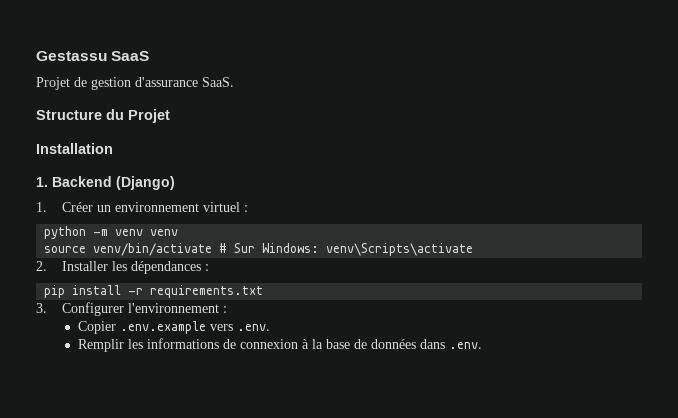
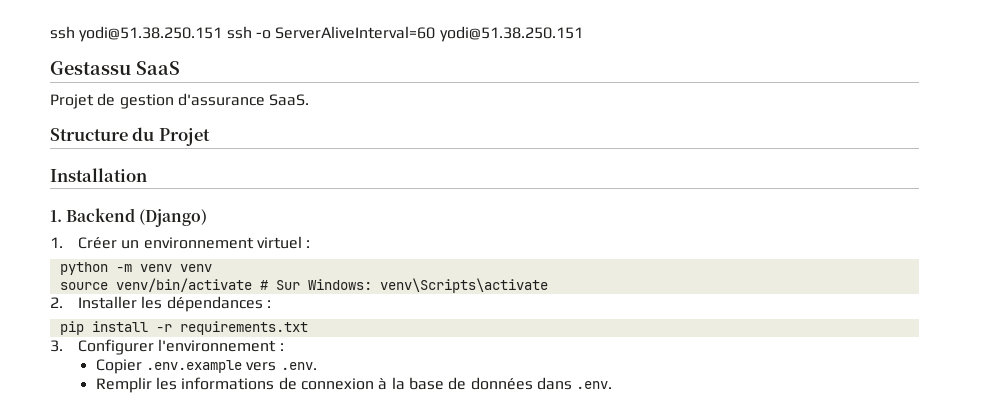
(36, 56) none -> [50,26,583,42] ssh yodi@51.38.250.151 ssh -o ServerAliveInterval=60 yodi@51.38.250.151 //

